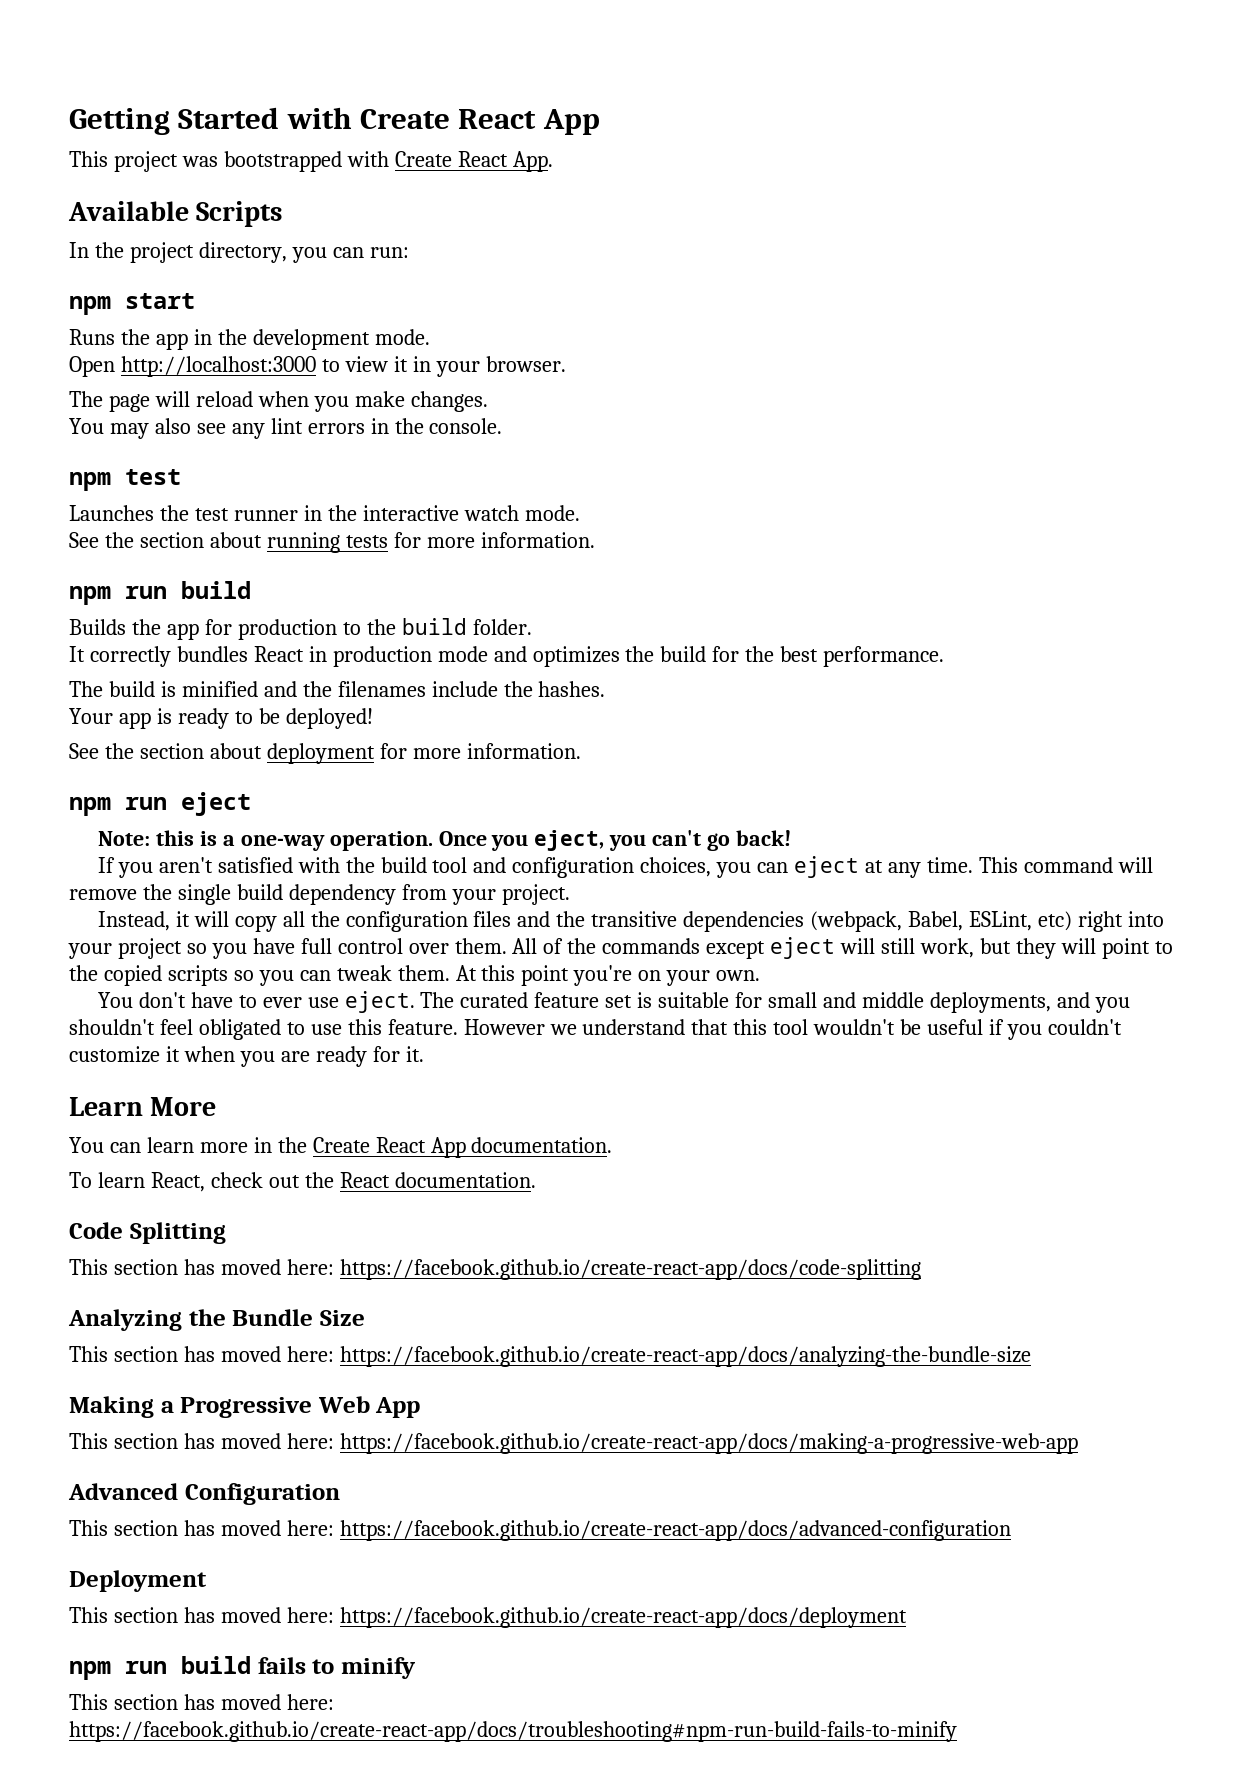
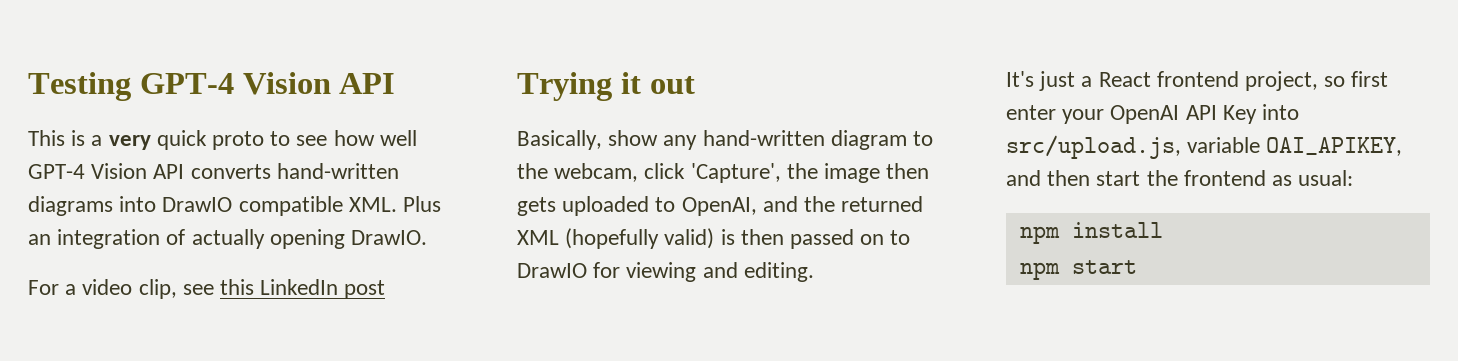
[69,107,600,135] [69,151,553,172] [68,201,283,227] [69,242,409,263] [69,293,195,315] [69,329,430,350] [69,356,566,377] [69,391,488,412] [69,418,503,439] [69,469,181,491] [69,505,580,521] [69,532,595,553] [69,581,251,605] [69,618,532,640] [69,646,945,667] [69,681,606,697] [69,708,373,729] [69,743,581,764] [69,792,251,816] [97,830,792,851] [97,856,1153,878] [69,884,570,905] [97,911,1164,932] [68,937,1173,959] [69,965,761,986] [97,991,1130,1013] [69,1019,1122,1040] [69,1046,424,1067] [69,1097,217,1116] [69,1137,613,1158] [69,1172,536,1192] [69,1222,226,1244] [69,1259,921,1280] [68,1309,365,1331] [69,1346,1031,1367] [69,1396,421,1418] [69,1433,1078,1454] [68,1483,340,1505] [69,1520,1011,1541] [69,1570,207,1592] [69,1607,907,1628] [69,1656,416,1680] [69,1694,334,1710] [69,1721,957,1742] Getting Started with Create React App // This project was bootstrapped with Create React App. // Available Scripts // In the project directory, you can run: // npm start // Runs the app in the development mode. // Open http://localhost:3000 to view it in your browser. // The page will reload when you make changes. // You may also see any lint errors in the console. // npm test // Launches the test runner in the interactive watch mode. // See the section about running tests for more information. // npm run build // Builds the app for production to the build folder. // It correctly bundles React in production mode and optimizes the build for the best performance. // The build is minified and the filenames include the hashes. // Your app is ready to be deployed! // See the section about deployment for more information. // npm run eject // Note: this is a one-way operation. Once you eject, you can't go back! // If you aren't satisfied with the build tool and configuration choices, you can eject at any time. This command will remove the single build dependency from your project. // Instead, it will copy all the configuration files and the transitive dependencies (webpack, Babel, ESLint, etc) right into your project so you have full control over them. All of the commands except eject will still work, but they will point to the copied scripts so you can tweak them. At this point you're on your own. // You don't have to ever use eject. The curated feature set is suitable for small and middle deployments, and you shouldn't feel obligated to use this feature. However we understand that this tool wouldn't be useful if you couldn't customize it when you are ready for it. // Learn More // You can learn more in the Create React App documentation. // To learn React, check out the React documentation. // Code Splitting // This section has moved here: https://facebook.github.io/create-react-app/docs/code-splitting // Analyzing the Bundle Size // This section has moved here: https://facebook.github.io/create-react-app/docs/analyzing-the-bundle-size // Making a Progressive Web App // This section has moved here: https://facebook.github.io/create-react-app/docs/making-a-progressive-web-app // Advanced Configuration // This section has moved here: https://facebook.github.io/create-react-app/docs/advanced-configuration // Deployment // This section has moved here: https://facebook.github.io/create-react-app/docs/deployment // npm run build fails to minify // This section has moved here: https://facebook.github.io/create-react-app/docs/troubleshooting#npm-run-build-fails-to-minify -> [28,72,396,101] [28,130,417,150] [28,163,399,179] [28,196,442,216] [28,229,428,249] [28,279,386,299] [517,72,695,101] [517,130,934,150] [517,163,930,183] [517,196,924,216] [517,228,911,249] [517,262,814,282] [1006,71,1389,91] [1006,104,1300,124] [1006,135,1403,159] [1006,170,1354,186] [1019,222,1163,244] [1019,260,1137,280] Testing GPT-4 Vision API // This is a very quick proto to see how well GPT-4 Vision API converts hand-written diagrams into DrawIO compatible XML. Plus an integration of actually opening DrawIO. // For a video clip, see this LinkedIn post // Trying it out // Basically, show any hand-written diagram to the webcam, click 'Capture', the image then gets uploaded to OpenAI, and the returned XML (hopefully valid) is then passed on to DrawIO for viewing and editing. // It's just a React frontend project, so first enter your OpenAI API Key into src/upload.js, variable OAI_APIKEY, and then start the frontend as usual: // npm install // npm start

